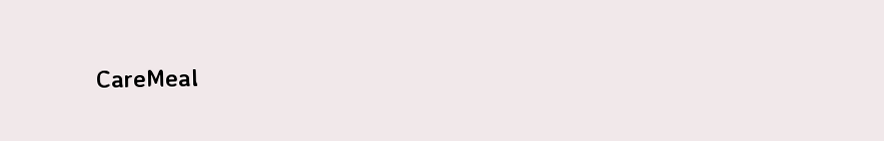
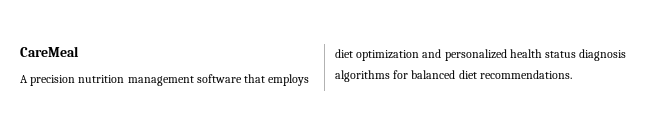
(199, 78) none -> [20,74,310,86] [335,49,627,61] [335,70,572,82] // A precision nutrition management software that employs diet optimization and personalized health status diagnosis algorithms for balanced diet recommendations.

